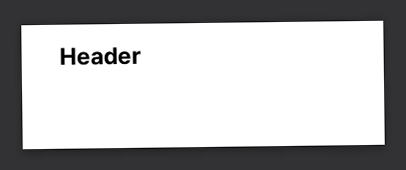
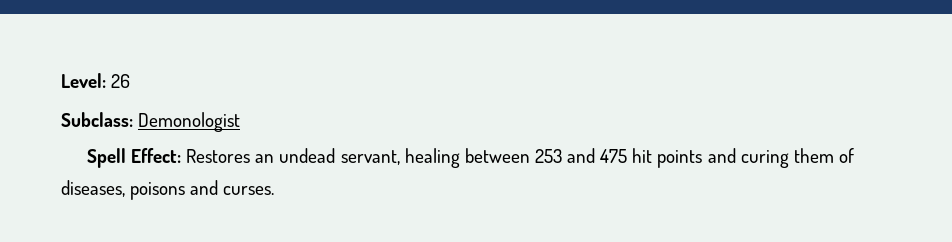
[59,46,141,66] Header -> [61,73,131,88] [61,112,241,132] [86,148,855,168] [61,180,275,200] Level: 26 // Subclass: Demonologist // Spell Effect: Restores an undead servant, healing between 253 and 475 hit points and curing them of diseases, poisons and curses.

